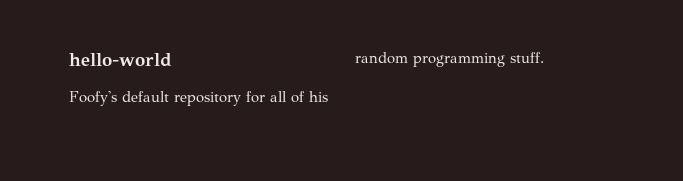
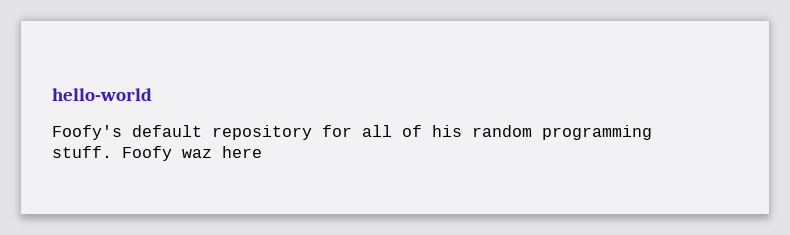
(544, 57) none -> [122,146,262,161] Foofy waz here

